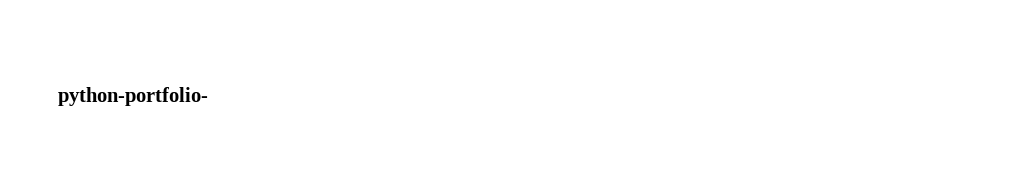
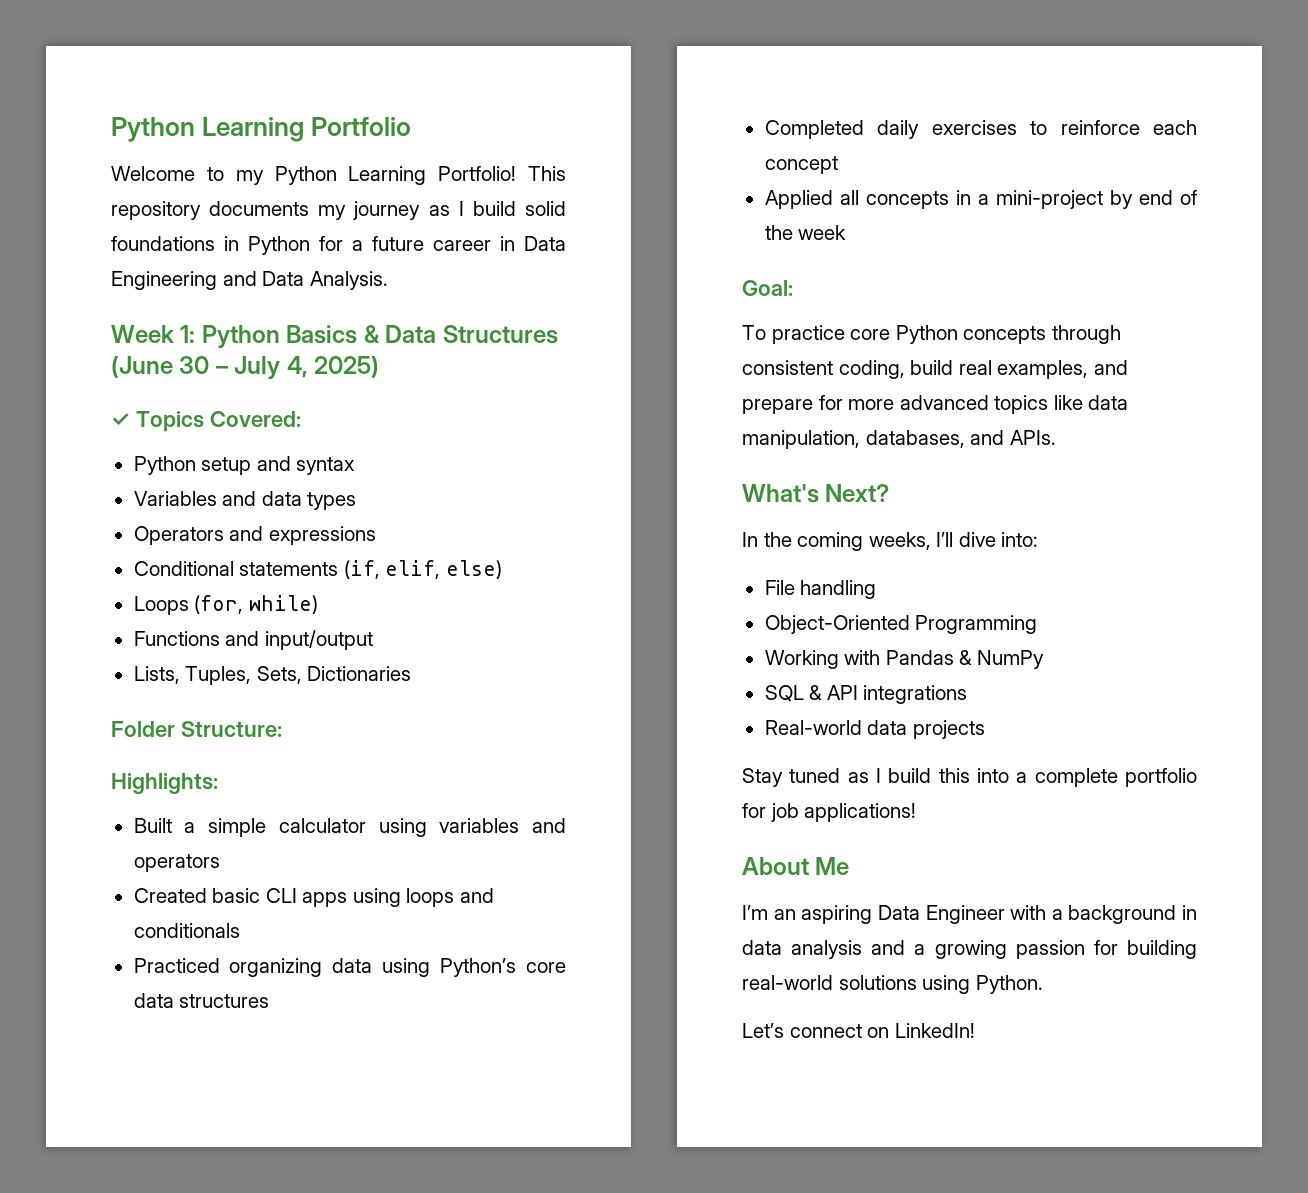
[58,87,208,106] python-portfolio- -> [111,117,412,142] [111,166,566,185] [111,201,567,220] [111,236,566,255] [111,271,388,290] [111,325,558,348] [111,356,380,379] [111,411,301,432] [133,456,356,475] [133,491,357,510] [133,526,376,545] [133,560,502,579] [133,595,318,615] [133,630,373,650] [133,666,412,685] [111,721,282,737] [111,773,218,794] [133,818,566,837] [133,854,220,872] [133,888,494,907] [133,923,240,938] [133,958,566,977] [133,993,270,1008] [764,120,1197,139] [764,156,838,174] [764,190,1197,209] [764,225,847,240] [742,280,793,296] [742,325,1121,344] [742,360,1128,379] [742,395,1129,414] [742,430,1056,449] [742,484,890,503] [742,532,1039,551] [764,580,877,599] [764,615,1038,634] [764,650,1044,669] [764,685,968,704] [764,720,985,739] [742,768,1197,787] [742,803,917,822] [742,857,850,875] [742,905,1197,924] [742,940,1197,959] [742,975,1043,994] [742,1023,975,1038] Python Learning Portfolio // Welcome to my Python Learning Portfolio! This repository documents my journey as I build solid foundations in Python for a future career in Data Engineering and Data Analysis. // Week 1: Python Basics & Data Structures (June 30 – July 4, 2025) // ✓ Topics Covered: // Python setup and syntax // Variables and data types // Operators and expressions // Conditional statements (if, elif, else) // Loops (for, while) // Functions and input/output // Lists, Tuples, Sets, Dictionaries // Folder Structure: // Highlights: // Built a simple calculator using variables and operators // Created basic CLI apps using loops and conditionals // Practiced organizing data using Python’s core data structures // Completed daily exercises to reinforce each concept // Applied all concepts in a mini-project by end of the week // Goal: // To practice core Python concepts through consistent coding, build real examples, and prepare for more advanced topics like data manipulation, databases, and APIs. // What's Next? // In the coming weeks, I’ll dive into: // File handling // Object-Oriented Programming // Working with Pandas & NumPy // SQL & API integrations // Real-world data projects // Stay tuned as I build this into a complete portfolio for job applications! // About Me // I’m an aspiring Data Engineer with a background in data analysis and a growing passion for building real-world solutions using Python. // Let’s connect on LinkedIn!

